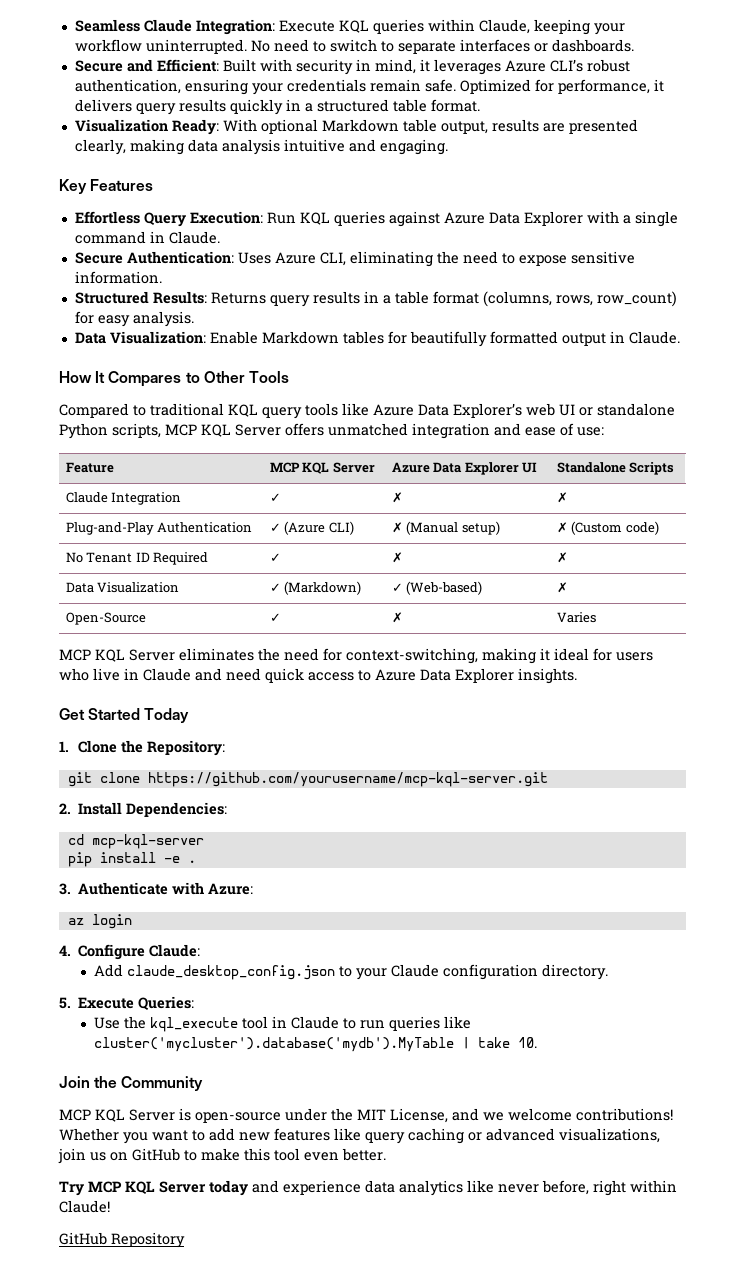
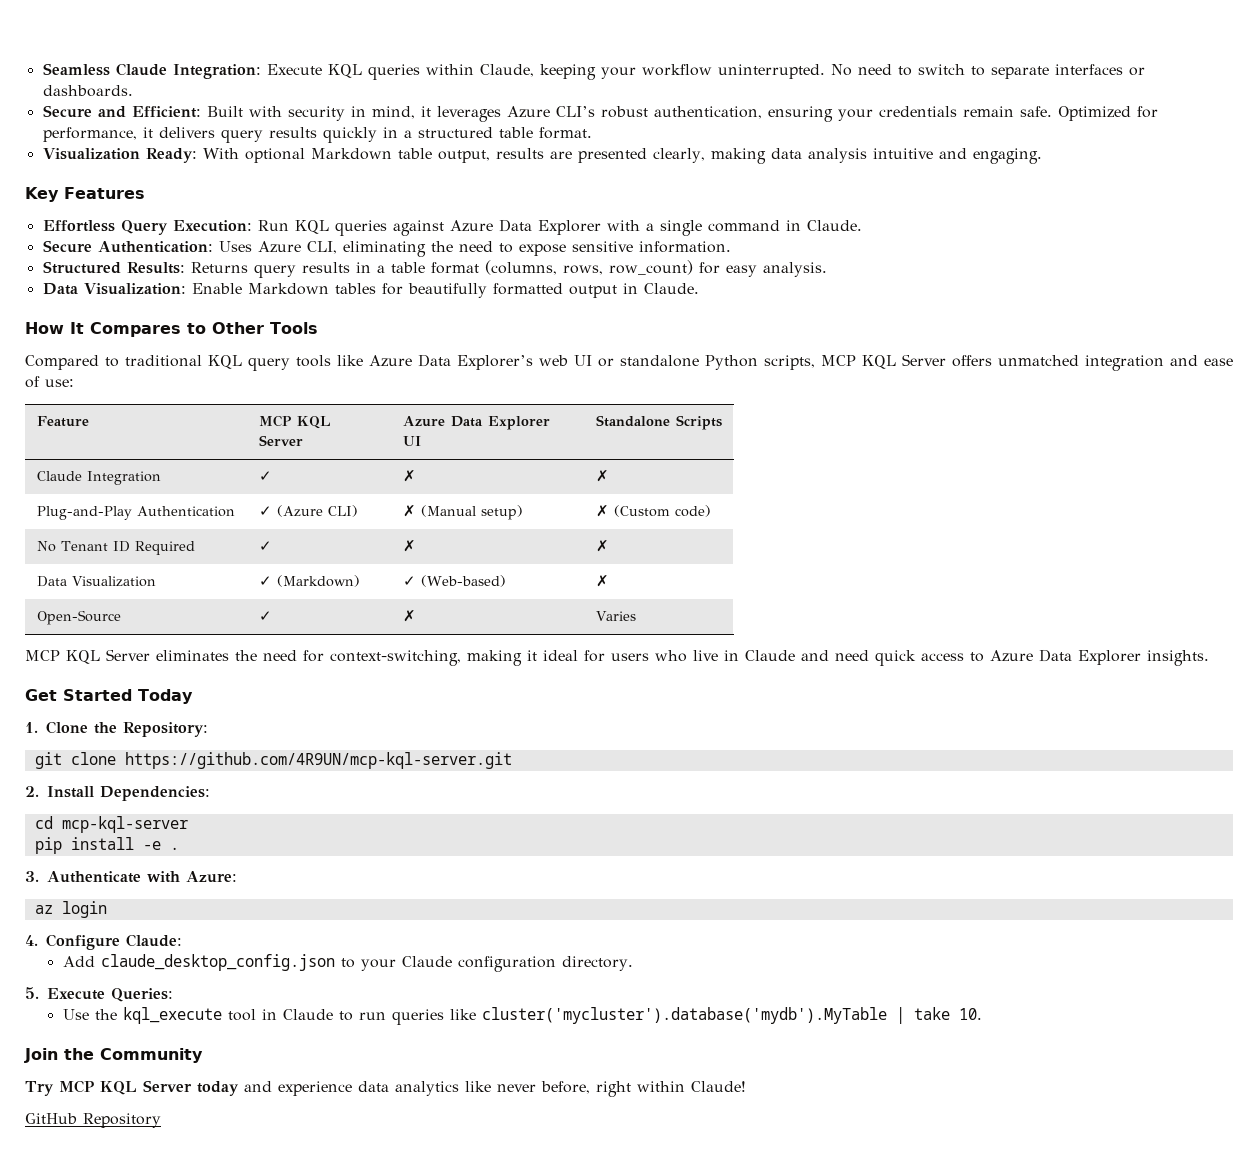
[147,772,548,787] https://github.com/yourusername/mcp-kql-server.git -> [124,752,512,769] https://github.com/4R9UN/mcp-kql-server.git
[59,1108,673,1123] [59,1128,660,1144] [58,1148,386,1164] // MCP KQL Server is open-source under the MIT License, and we welcome contributions! Whether you want to add new features like query caching or advanced visualizations, join us on GitHub to make this tool even better. -> (203, 1055) none

